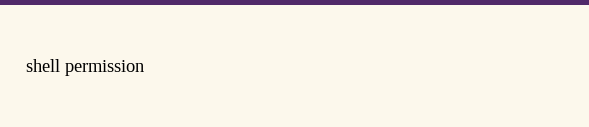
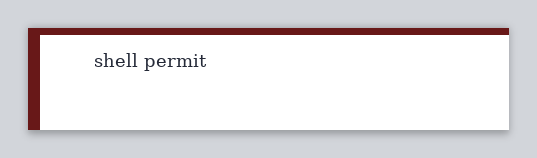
[65,60,144,76] permission -> [144,54,207,71] permit

